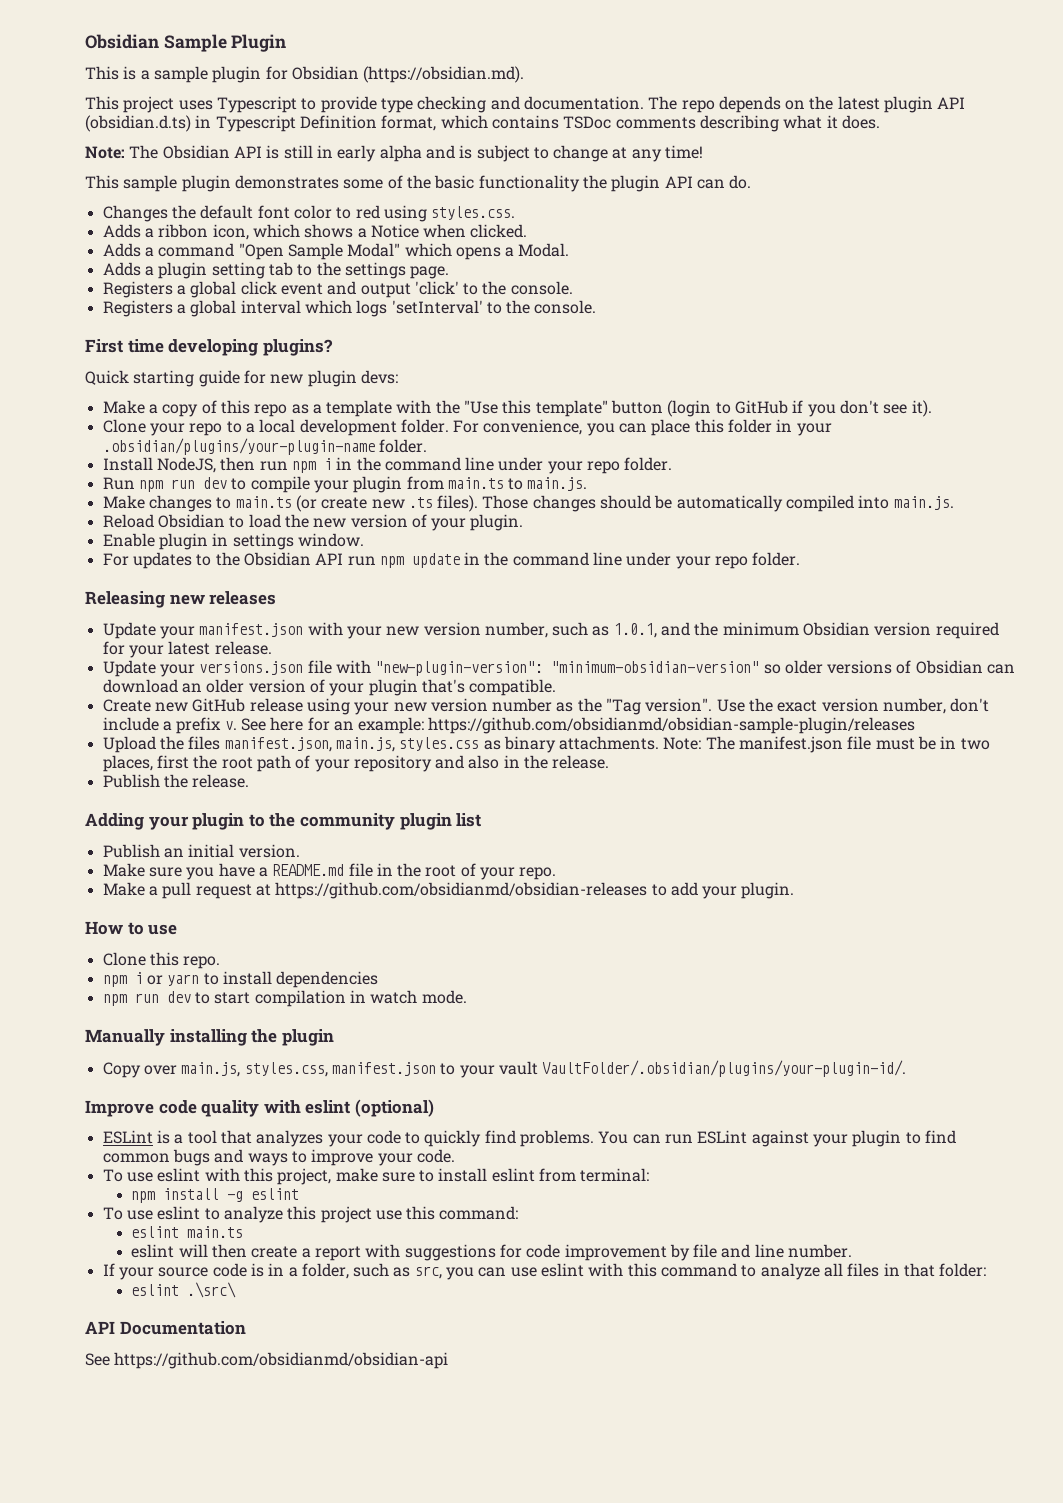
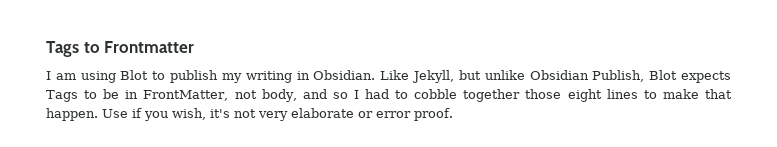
[85,34,287,52] [85,66,525,83] [85,96,966,113] [85,115,880,132] [85,145,704,162] [85,175,752,192] [102,205,516,222] [102,224,528,240] [102,243,570,260] [102,262,450,279] [102,281,573,298] [102,300,597,317] [85,339,333,356] [85,370,398,387] [102,400,932,417] [102,419,832,436] [102,438,427,455] [102,457,673,474] [102,476,588,493] [102,495,954,512] [102,514,524,531] [102,533,364,550] [102,552,801,569] [85,591,277,608] [102,622,999,639] [102,641,272,658] [102,660,1016,677] [102,679,557,696] [102,698,990,715] [102,717,916,734] [102,736,990,753] [102,755,610,772] [102,774,250,788] [85,813,482,830] [102,844,300,858] [102,863,557,880] [102,882,795,899] [85,921,178,935] [102,952,221,969] [102,971,379,988] [102,990,467,1007] [85,1029,334,1046] [102,1060,907,1078] [85,1099,434,1117] [102,1130,957,1147] [102,1149,455,1166] [102,1168,650,1185] [131,1188,300,1203] [102,1206,519,1223] [131,1226,244,1238] [131,1244,853,1261] [102,1263,987,1280] [131,1282,237,1298] [85,1321,246,1335] [85,1352,449,1369] Obsidian Sample Plugin // This is a sample plugin for Obsidian (https://obsidian.md). // This project uses Typescript to provide type checking and documentation. The repo depends on the latest plugin API (obsidian.d.ts) in Typescript Definition format, which contains TSDoc comments describing what it does. // Note: The Obsidian API is still in early alpha and is subject to change at any time! // This sample plugin demonstrates some of the basic functionality the plugin API can do. // Changes the default font color to red using styles.css. // Adds a ribbon icon, which shows a Notice when clicked. // Adds a command "Open Sample Modal" which opens a Modal. // Adds a plugin setting tab to the settings page. // Registers a global click event and output 'click' to the console. // Registers a global interval which logs 'setInterval' to the console. // First time developing plugins? // Quick starting guide for new plugin devs: // Make a copy of this repo as a template with the "Use this template" button (login to GitHub if you don't see it). // Clone your repo to a local development folder. For convenience, you can place this folder in your .obsidian/plugins/your-plugin-name folder. // Install NodeJS, then run npm i in the command line under your repo folder. // Run npm run dev to compile your plugin from main.ts to main.js. // Make changes to main.ts (or create new .ts files). Those changes should be automatically compiled into main.js. // Reload Obsidian to load the new version of your plugin. // Enable plugin in settings window. // For updates to the Obsidian API run npm update in the command line under your repo folder. // Releasing new releases // Update your manifest.json with your new version number, such as 1.0.1, and the minimum Obsidian version required for your latest release. // Update your versions.json file with "new-plugin-version": "minimum-obsidian-version" so older versions of Obsidian can download an older version of your plugin that's compatible. // Create new GitHub release using your new version number as the "Tag version". Use the exact version number, don't include a prefix v. See here for an example: https://github.com/obsidianmd/obsidian-sample-plugin/releases // Upload the files manifest.json, main.js, styles.css as binary attachments. Note: The manifest.json file must be in two places, first the root path of your repository and also in the release. // Publish the release. // Adding your plugin to the community plugin list // Publish an initial version. // Make sure you have a README.md file in the root of your repo. // Make a pull request at https://github.com/obsidianmd/obsidian-releases to add your plugin. // How to use // Clone this repo. // npm i or yarn to install dependencies // npm run dev to start compilation in watch mode. // Manually installing the plugin // Copy over main.js, styles.css, manifest.json to your vault VaultFolder/.obsidian/plugins/your-plugin-id/. // Improve code quality with eslint (optional) // ESLint is a tool that analyzes your code to quickly find problems. You can run ESLint against your plugin to find common bugs and ways to improve your code. // To use eslint with this project, make sure to install eslint from terminal: // npm install -g eslint // To use eslint to analyze this project use this command: // eslint main.ts // eslint will then create a report with suggestions for code improvement by file and line number. // If your source code is in a folder, such as src, you can use eslint with this command to analyze all files in that folder: // eslint .\src\ // API Documentation // See https://github.com/obsidianmd/obsidian-api -> [46,41,195,57] [46,70,732,83] [46,89,733,102] [46,108,453,121] Tags to Frontmatter // I am using Blot to publish my writing in Obsidian. Like Jekyll, but unlike Obsidian Publish, Blot expects Tags to be in FrontMatter, not body, and so I had to cobble together those eight lines to make that happen. Use if you wish, it's not very elaborate or error proof.

